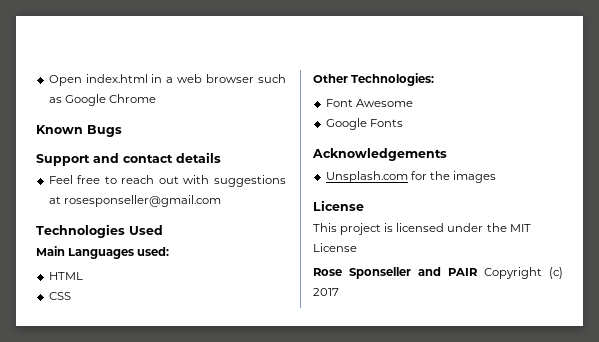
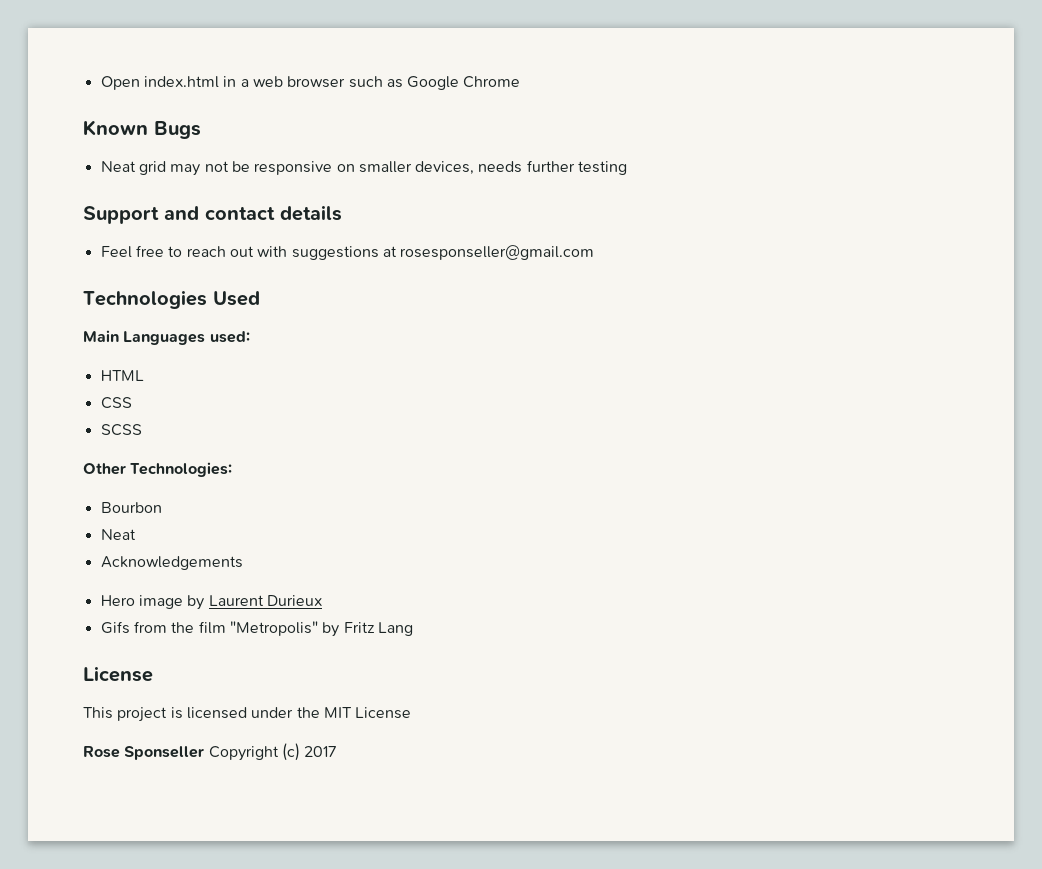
(122, 131) none -> [100,160,628,176] // Neat grid may not be responsive on smaller devices, needs further testing
(71, 296) none -> [100,424,142,436] // SCSS
[325,99,413,107] [325,118,403,130] [312,148,447,161] [325,171,496,183] Font Awesome // Google Fonts // Acknowledgements // Unsplash.com for the images -> [100,502,162,513] [100,529,136,540] [100,556,243,570] [100,595,322,610] [100,621,413,637] Bourbon // Neat // Acknowledgements // Hero image by Laurent Durieux // Gifs from the film "Metropolis" by Fritz Lang
[418,267,478,276] and PAIR -> (205, 753) none

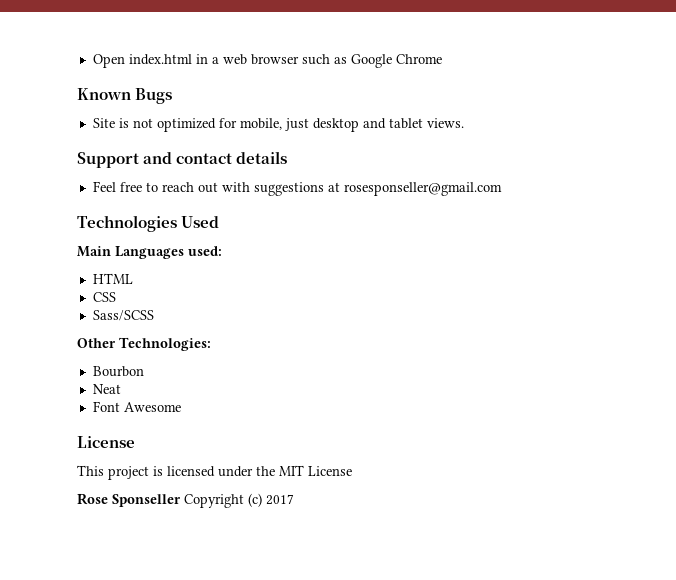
[100,160,628,176] Neat grid may not be responsive on smaller devices, needs further testing -> [92,118,464,132] Site is not optimized for mobile, just desktop and tablet views.
[100,424,142,436] SCSS -> [92,310,154,321] Sass/SCSS
[100,556,243,570] [100,595,322,610] [100,621,413,637] Acknowledgements // Hero image by Laurent Durieux // Gifs from the film "Metropolis" by Fritz Lang -> [92,401,181,412] Font Awesome

